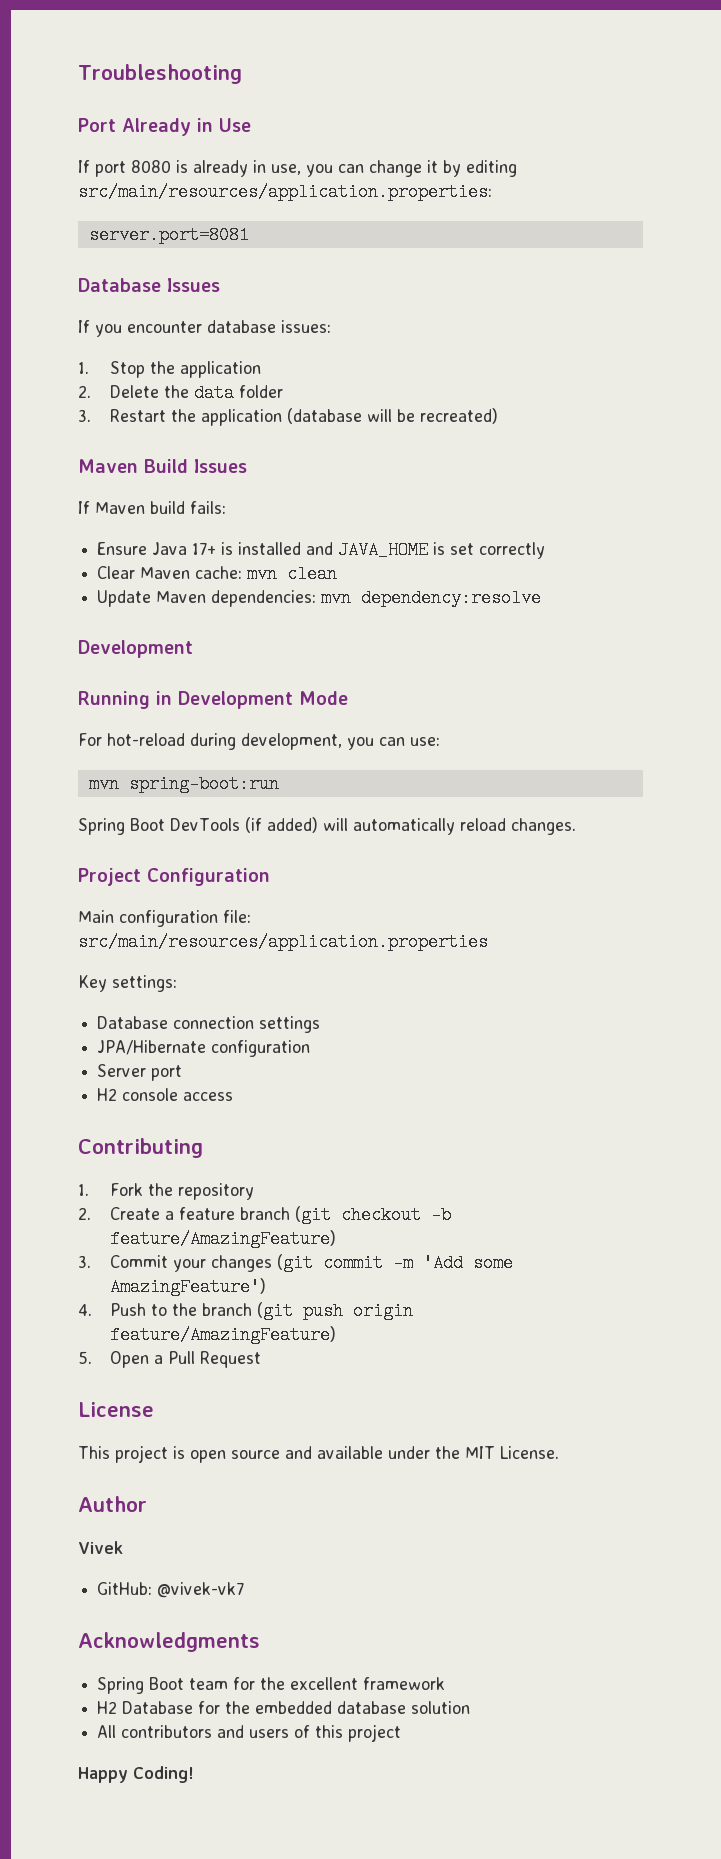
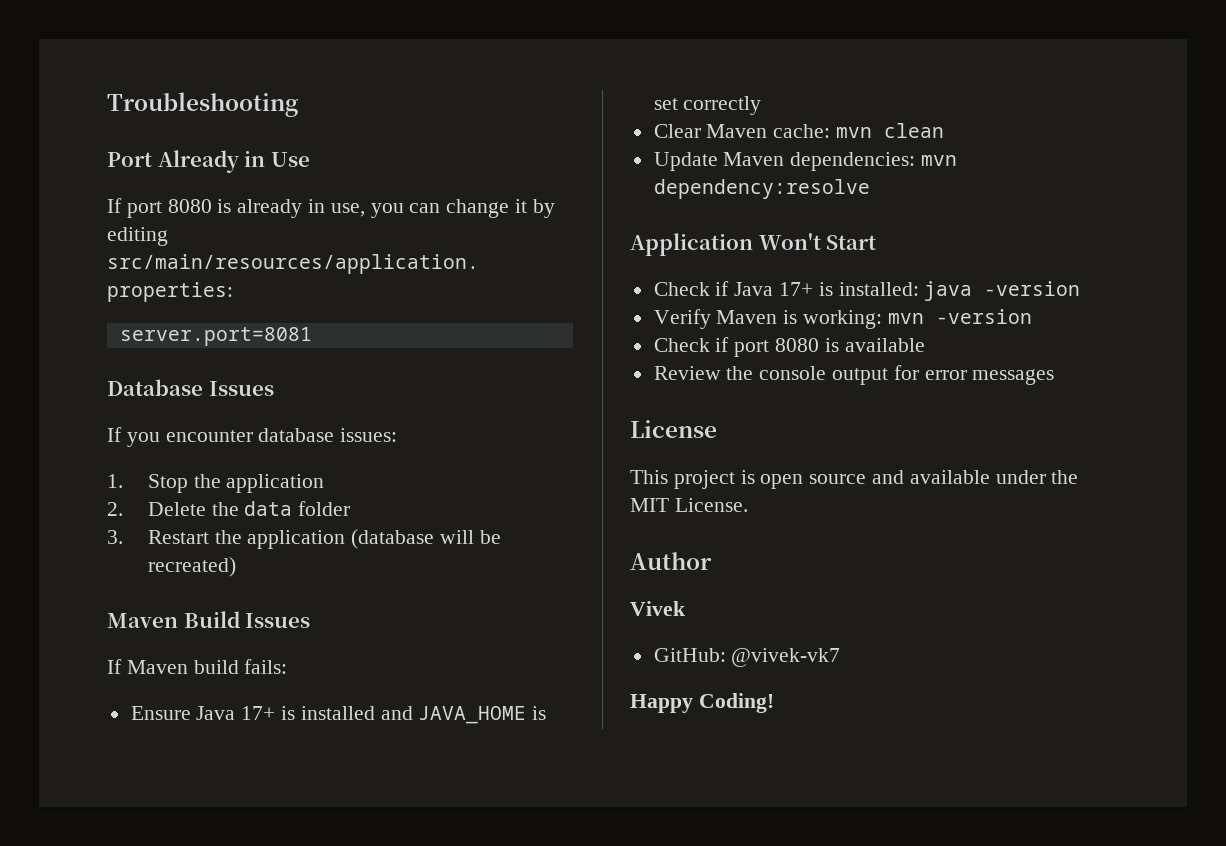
[78,640,193,658] [78,691,348,709] [78,733,440,750] [88,775,279,793] [78,817,576,835] [78,868,270,886] [78,910,251,927] [78,933,488,951] [78,975,177,992] [97,1016,321,1033] [97,1040,311,1057] [97,1064,183,1081] [97,1088,234,1101] [78,1138,203,1158] [78,1183,254,1200] [78,1206,451,1224] [109,1230,336,1248] [78,1254,513,1272] [109,1278,266,1296] [78,1302,413,1320] [109,1326,336,1344] [78,1351,261,1368] Development // Running in Development Mode // For hot-reload during development, you can use: // mvn spring-boot:run // Spring Boot DevTools (if added) will automatically reload changes. // Project Configuration // Main configuration file: src/main/resources/application.properties // Key settings: // Database connection settings // JPA/Hibernate configuration // Server port // H2 console access // Contributing // 1. Fork the repository // 2. Create a feature branch (git checkout -b feature/AmazingFeature) // 3. Commit your changes (git commit -m 'Add some AmazingFeature') // 4. Push to the branch (git push origin feature/AmazingFeature) // 5. Open a Pull Request -> [630,233,877,256] [653,281,1081,301] [653,309,1032,329] [653,337,925,357] [653,365,1055,385] Application Won't Start // Check if Java 17+ is installed: java -version // Verify Maven is working: mvn -version // Check if port 8080 is available // Review the console output for error messages
[78,1632,260,1652] [97,1677,446,1694] [97,1701,471,1714] [97,1724,402,1742] // Acknowledgments // Spring Boot team for the excellent framework // H2 Database for the embedded database solution // All contributors and users of this project -> (841, 657) none

